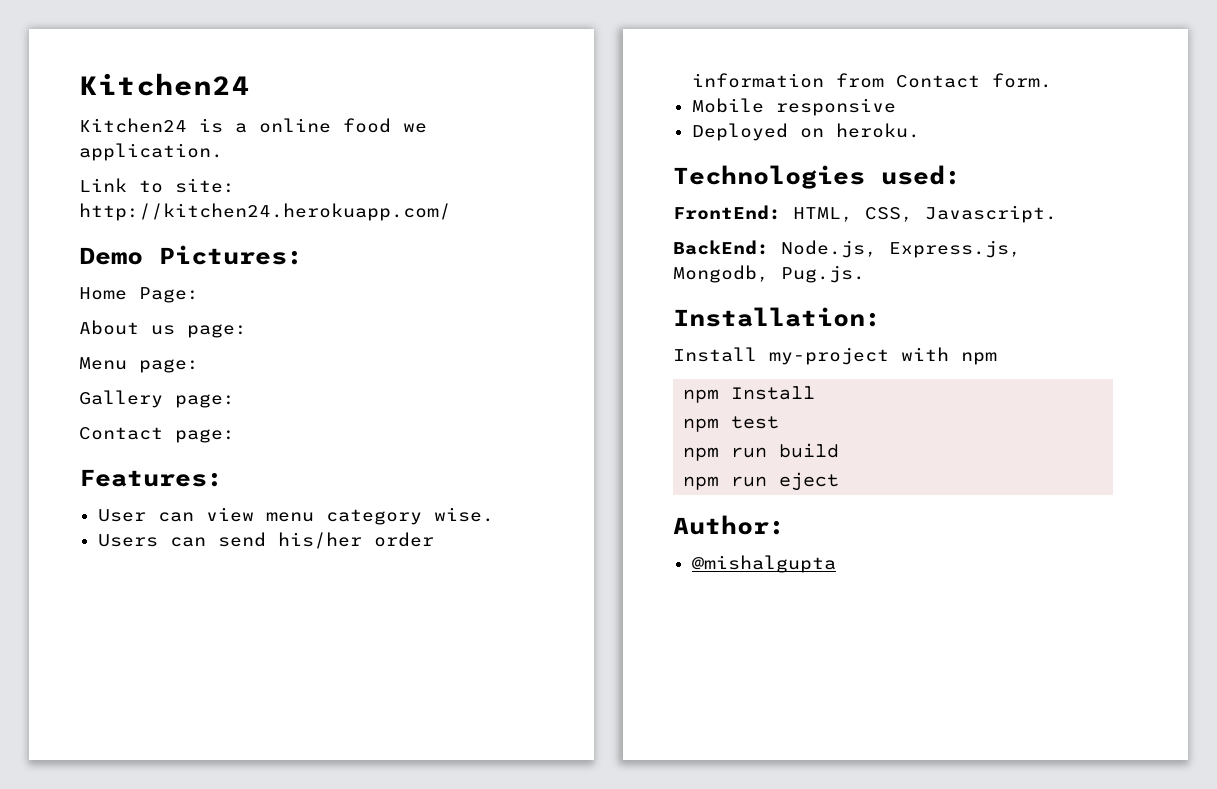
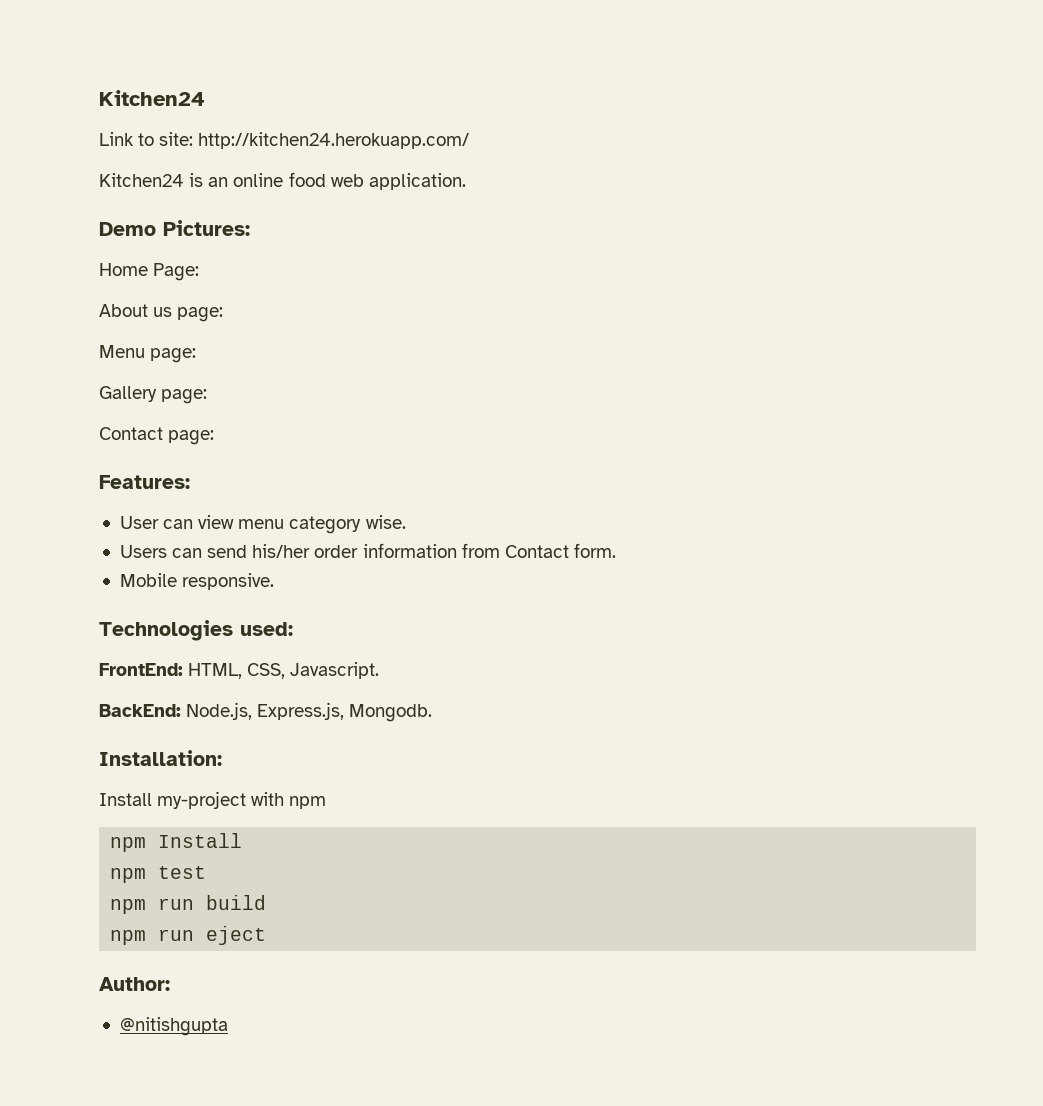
[79,118,427,133] [79,143,223,161] [79,178,235,193] [79,203,451,221] Kitchen24 is a online food we application. // Link to site: http://kitchen24.herokuapp.com/ -> [99,132,470,149] [99,172,466,190] Link to site: http://kitchen24.herokuapp.com/ // Kitchen24 is an online food web application.
[775,98,896,116] [691,123,920,141] responsive // Deployed on heroku. -> [182,573,275,590] responsive.
[673,265,865,283] Mongodb, Pug.js. -> [349,704,433,722] Mongodb.
[691,555,836,573] @mishalgupta -> [119,1017,228,1036] @nitishgupta

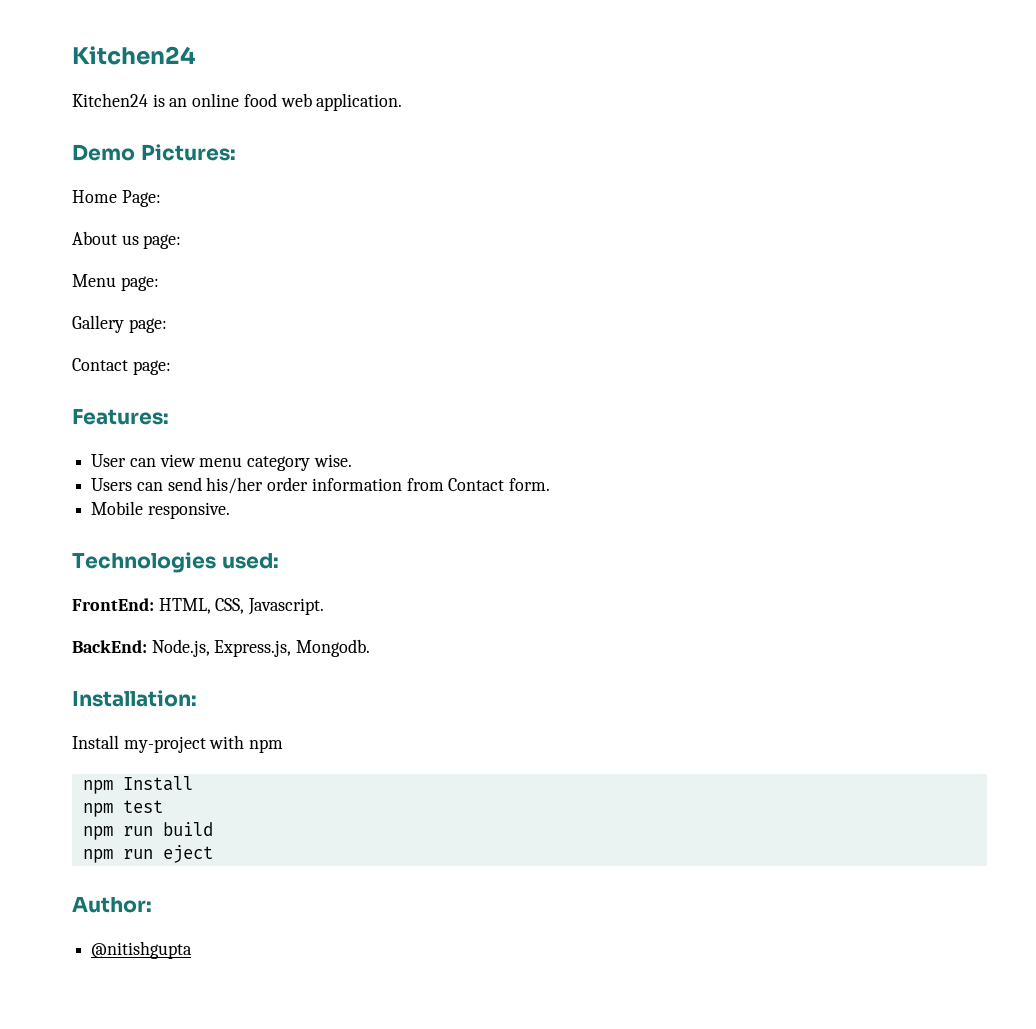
[99,90,205,106] [99,132,470,149] Kitchen24 // Link to site: http://kitchen24.herokuapp.com/ -> [72,46,195,65] Kitchen24

